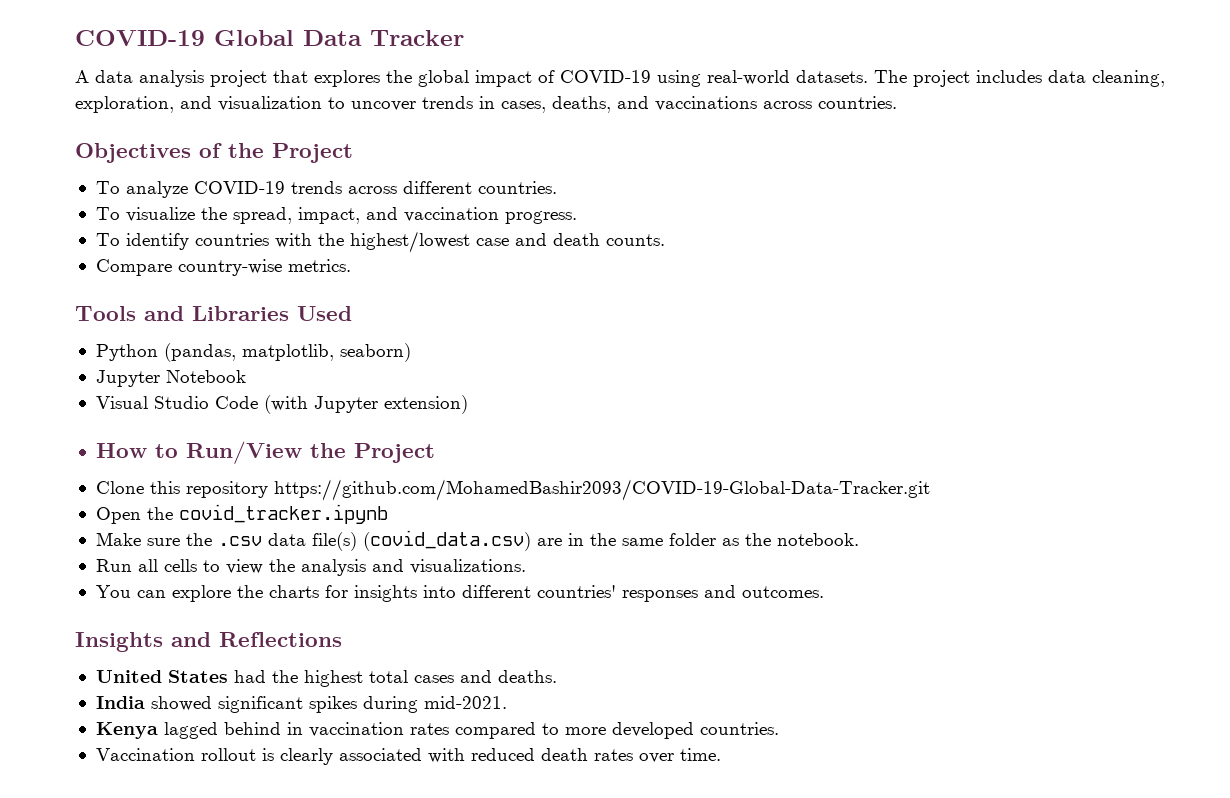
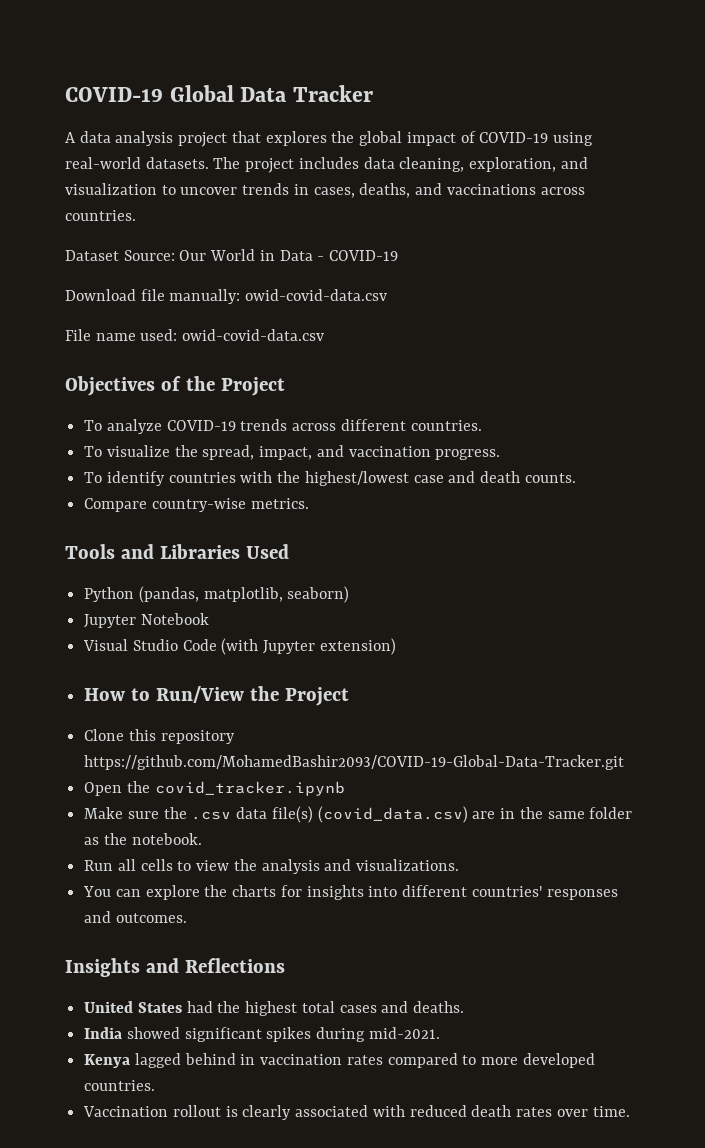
(897, 102) none -> [65,249,399,261] [65,289,388,304] [65,329,325,341] // Dataset Source: Our World in Data - COVID-19 // Download file manually: owid-covid-data.csv // File name used: owid-covid-data.csv

